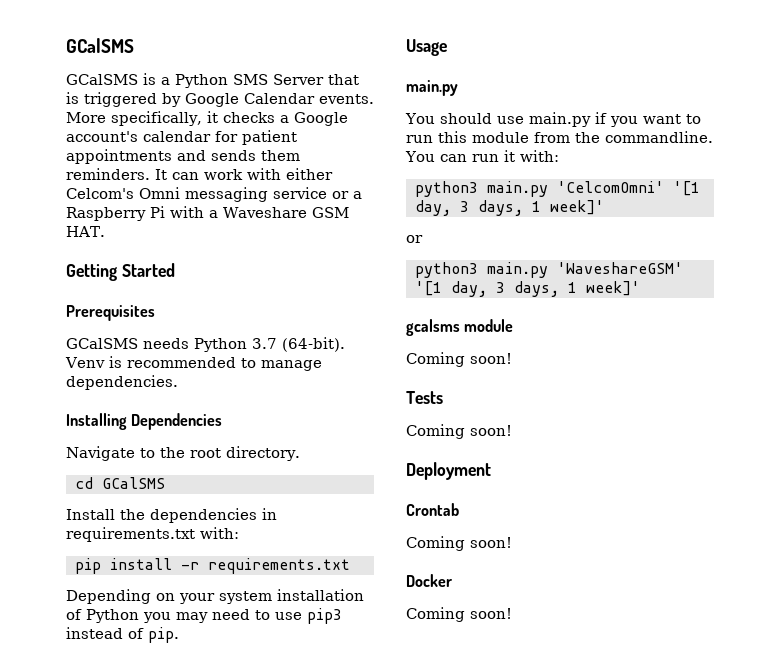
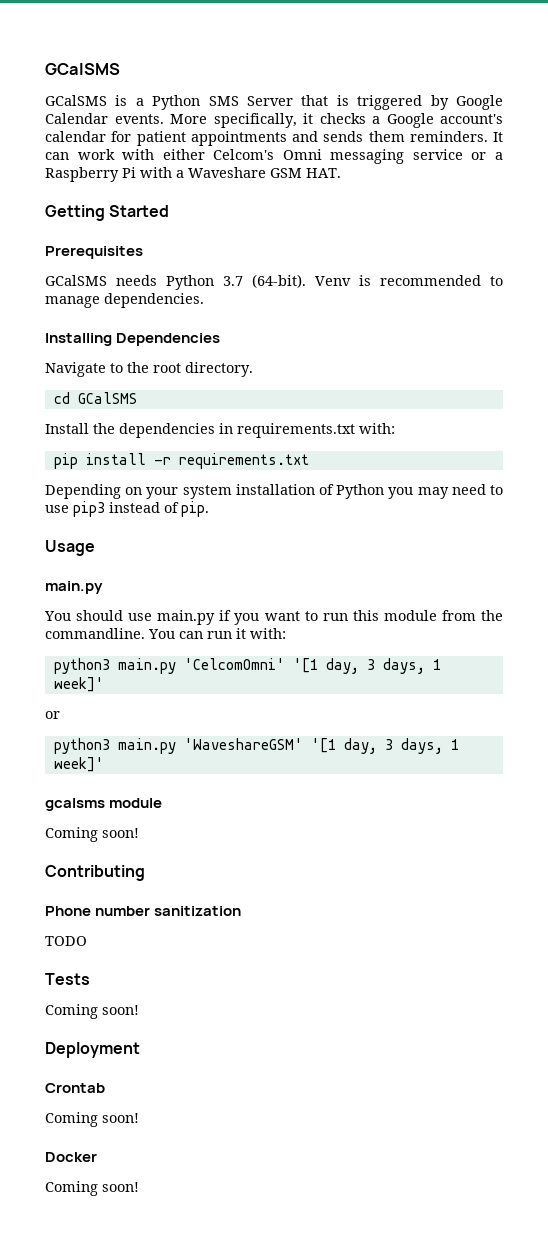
(512, 358) none -> [45,865,145,881] [45,906,242,916] [45,936,87,946] // Contributing // Phone number sanitization // TODO

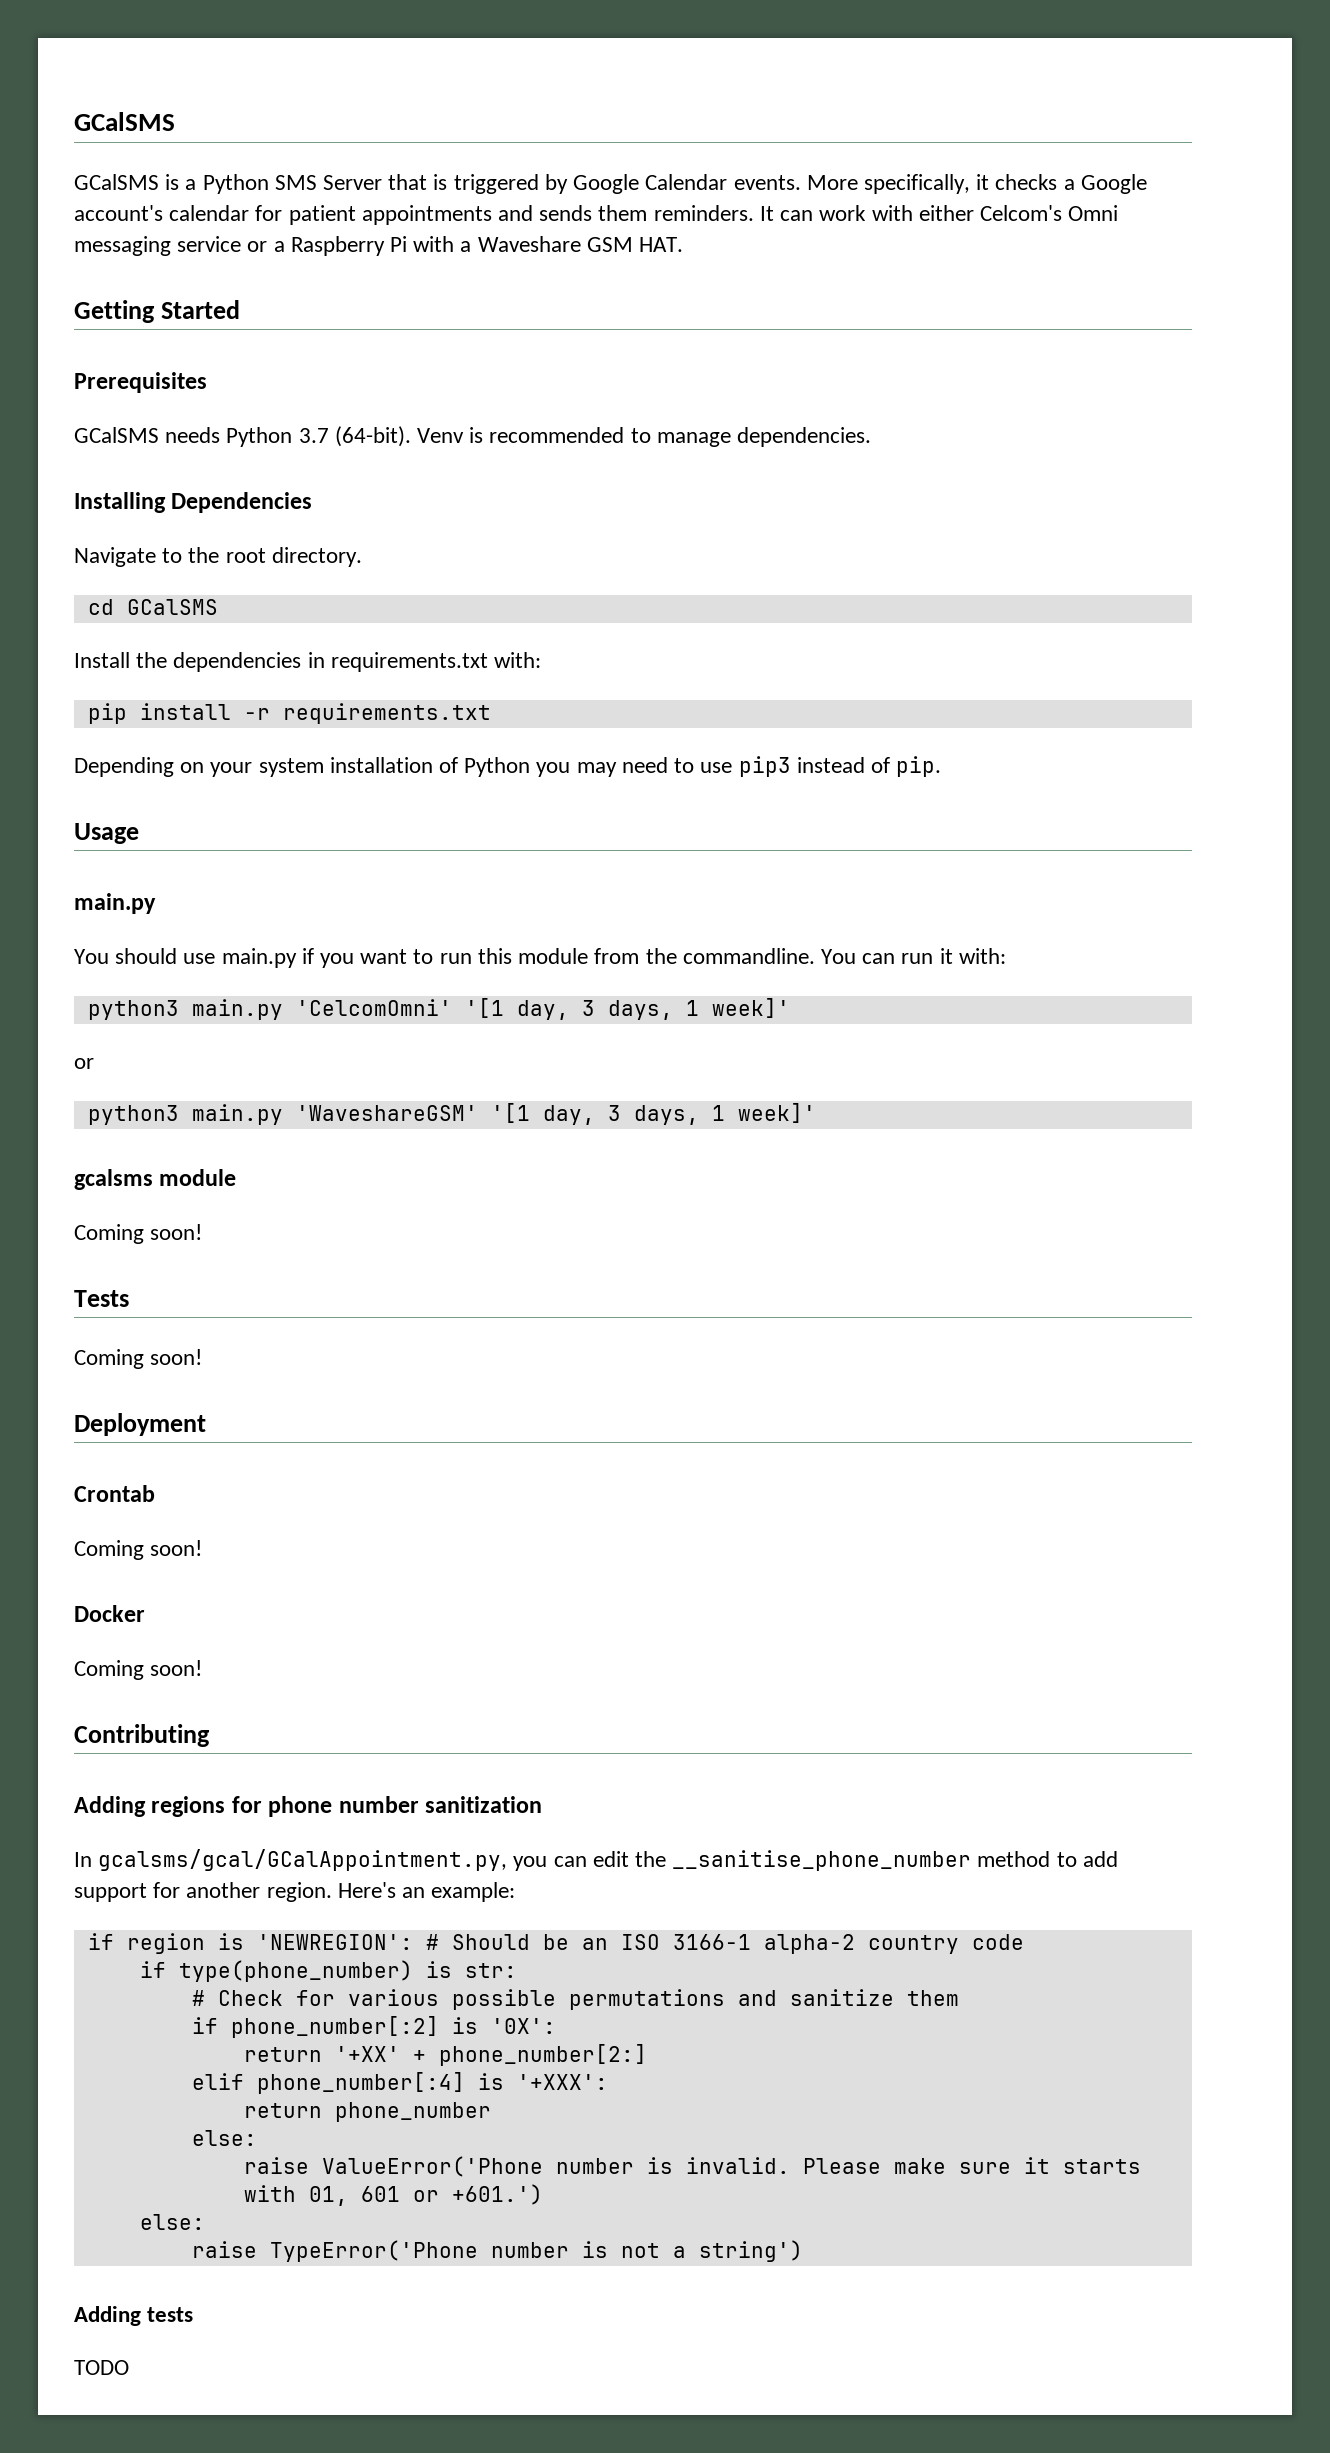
[45,865,145,881] [45,906,242,916] [45,936,87,946] // Contributing // Phone number sanitization // TODO -> (203, 1232) none
(139, 1187) none -> [74,1724,210,1747] [74,1796,543,1817] [74,1849,1118,1871] [74,1882,516,1902] [87,1933,1024,1954] [139,1960,517,1982] [191,1989,959,2010] [191,2016,556,2038] [243,2044,647,2066] [191,2072,608,2094] [243,2102,491,2122] [191,2130,257,2146] [243,2156,1141,2177] [243,2184,543,2206] [139,2214,205,2230] [191,2240,803,2262] [74,2306,194,2326] [74,2360,129,2375] // Contributing // Adding regions for phone number sanitization // In gcalsms/gcal/GCalAppointment.py, you can edit the __sanitise_phone_number method to add support for another region. Here's an example: // if region is 'NEWREGION': # Should be an ISO 3166-1 alpha-2 country code // if type(phone_number) is str: // # Check for various possible permutations and sanitize them // if phone_number[:2] is '0X': // return '+XX' + phone_number[2:] // elif phone_number[:4] is '+XXX': // return phone_number // else: // raise ValueError('Phone number is invalid. Please make sure it starts with 01, 601 or +601.') // else: // raise TypeError('Phone number is not a string') // Adding tests // TODO

